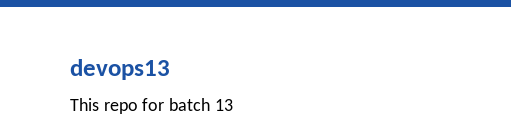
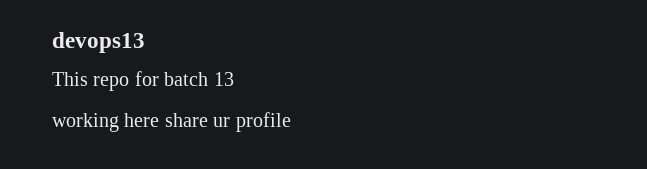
(233, 105) none -> [52,112,291,132] // working here share ur profile

